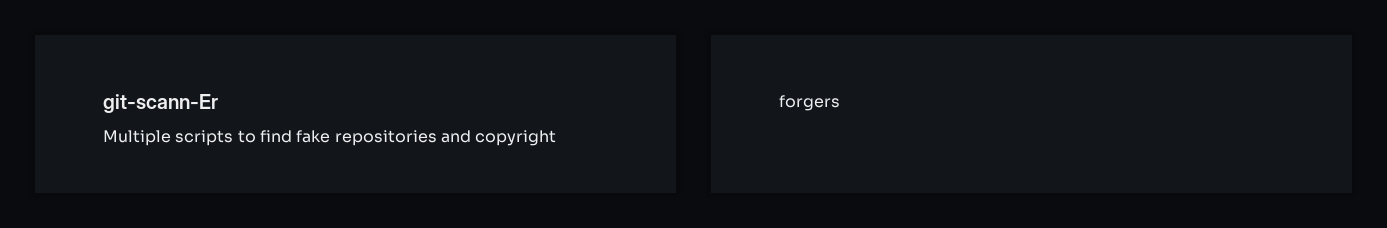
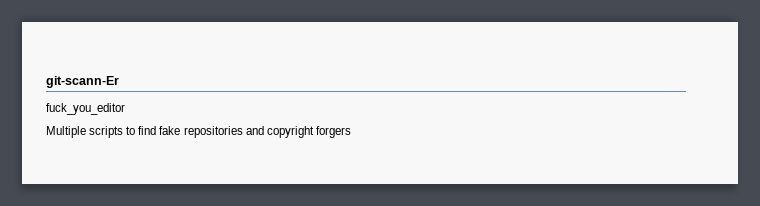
(218, 103) none -> [46,103,125,115] // fuck_you_editor

